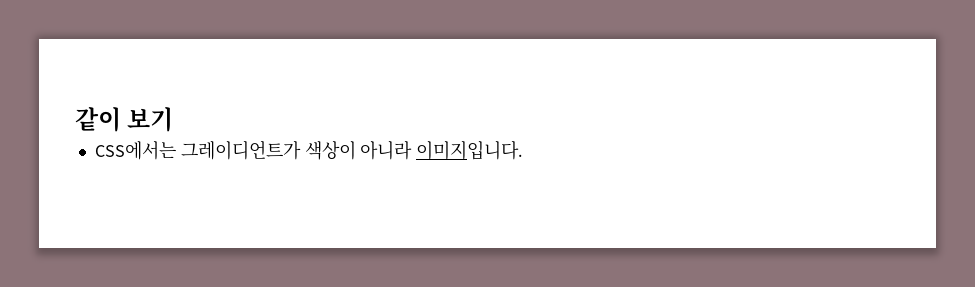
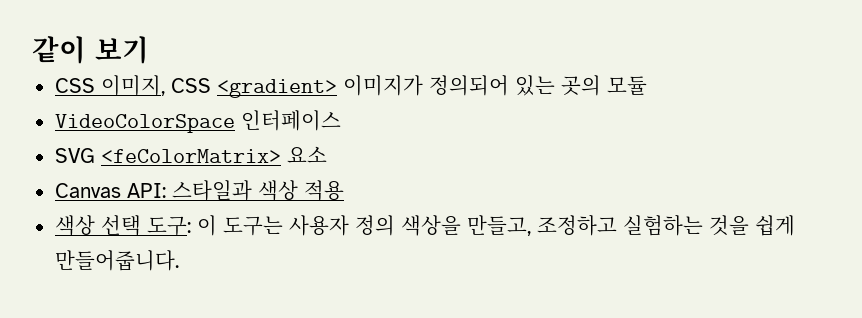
[94,140,523,160] CSS에서는 그레이디언트가 색상이 아니라 이미지입니다. -> [54,75,647,98] [54,110,341,133] [54,146,327,163] [54,180,344,201] [54,215,795,236] [54,250,179,271] CSS 이미지, CSS <gradient> 이미지가 정의되어 있는 곳의 모듈 // VideoColorSpace 인터페이스 // SVG <feColorMatrix> 요소 // Canvas API: 스타일과 색상 적용 // 색상 선택 도구: 이 도구는 사용자 정의 색상을 만들고, 조정하고 실험하는 것을 쉽게 만들어줍니다.

